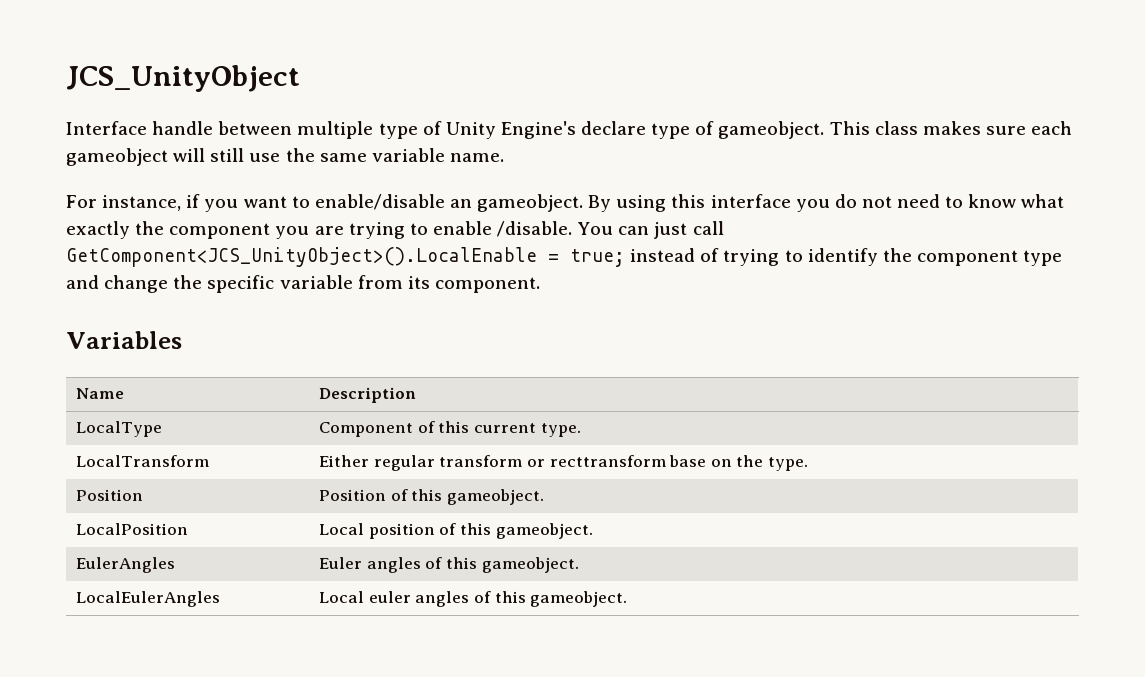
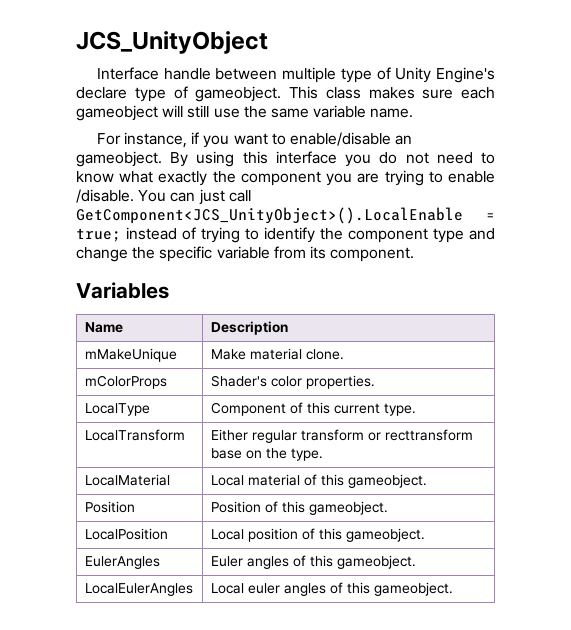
(417, 395) none -> [84,348,177,362] [210,348,344,360] [84,375,167,389] [210,375,375,389] // mMakeUnique | Make material clone. // mColorProps | Shader's color properties.
(808, 464) none -> [84,474,170,486] [210,474,427,488] // LocalMaterial | Local material of this gameobject.

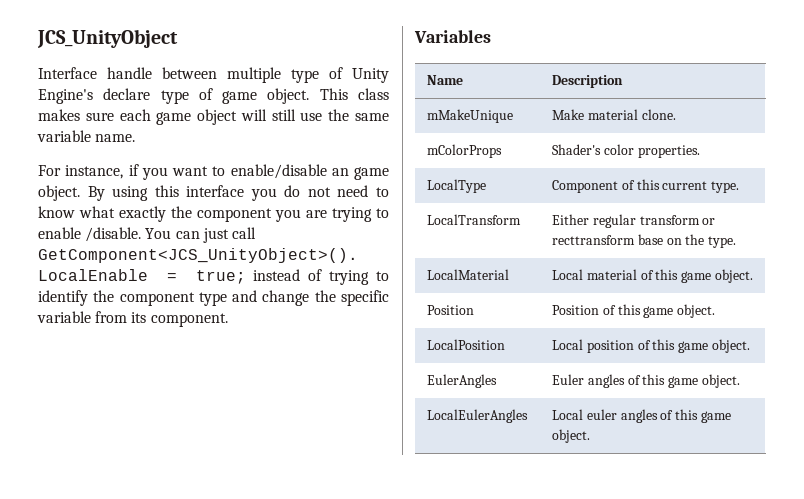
[195,86,282,102] gameobject. -> [222,88,310,104] game object.
[76,105,158,121] gameobject -> [156,109,238,125] game object
[76,151,162,167] gameobject. -> [354,167,389,180] [38,185,80,201] game object.
[347,474,427,488] gameobject. -> [681,269,754,283] game object.
[308,501,388,515] gameobject. -> [643,304,716,318] game object.
[345,528,425,542] gameobject. -> [678,339,751,353] game object.
[336,555,416,569] gameobject. -> [668,374,741,388] game object.
[373,582,453,596] gameobject. -> [701,411,732,423] [552,429,591,443] game object.

